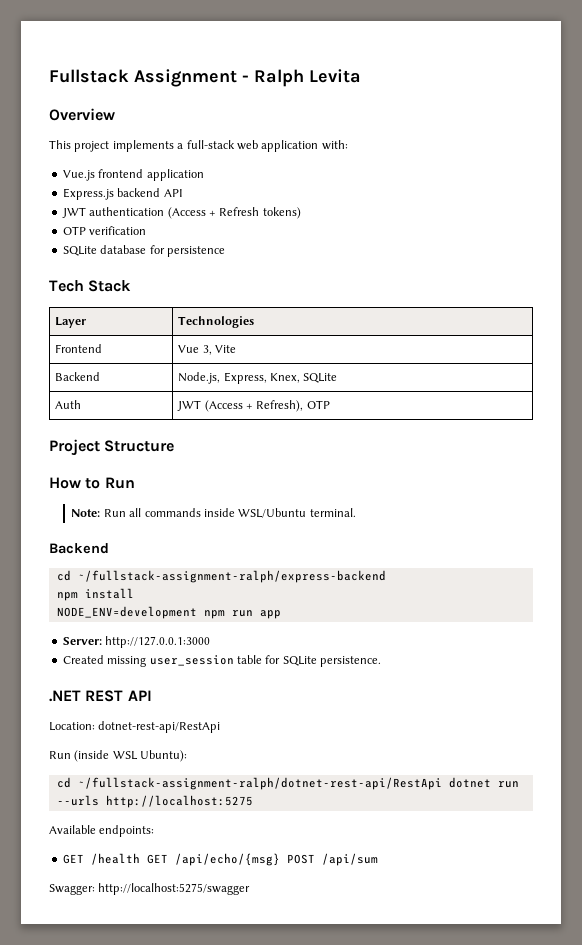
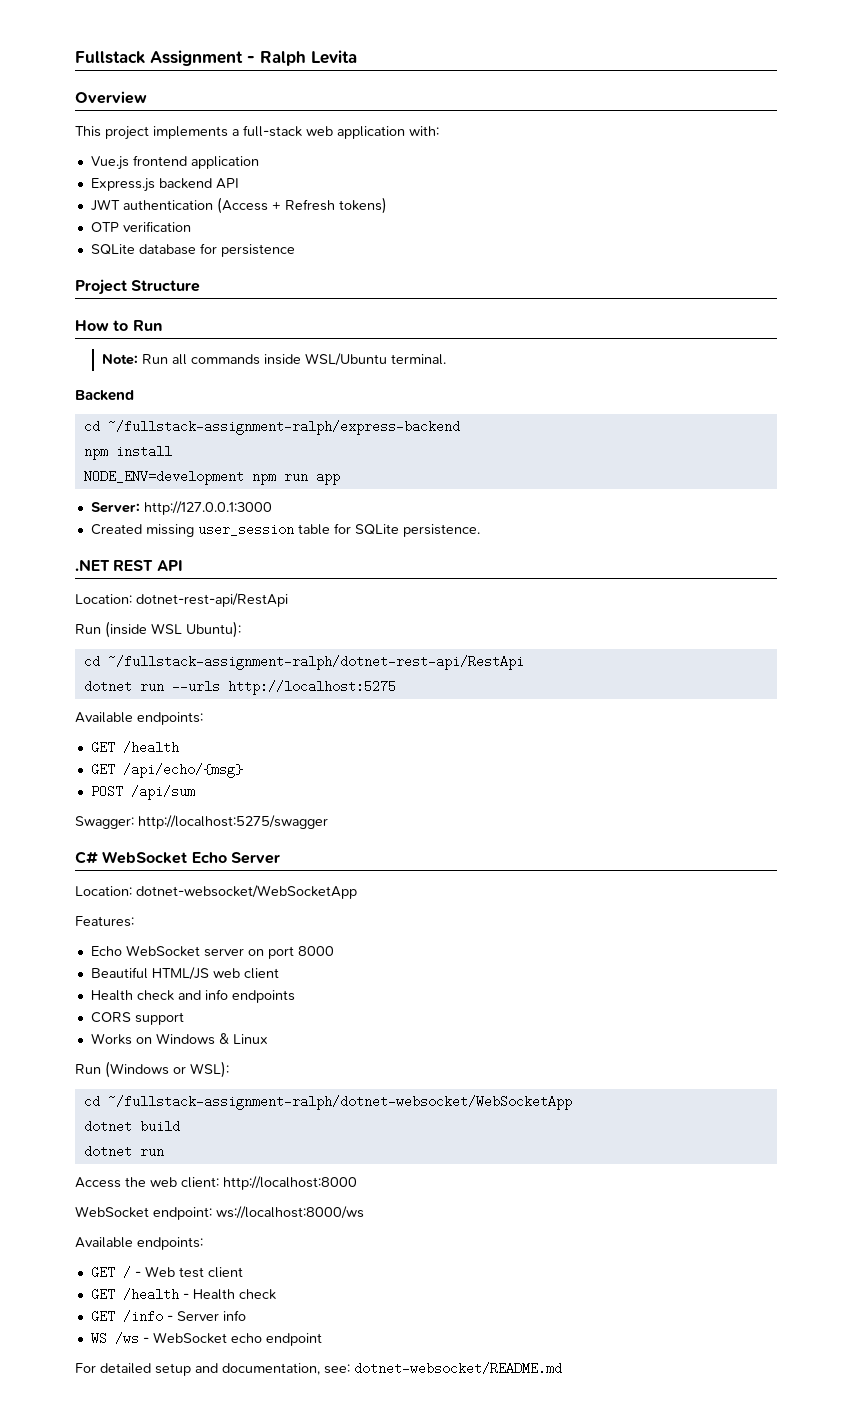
[49,280,132,292] [55,317,87,328] [178,316,255,328] [55,344,103,353] [178,345,237,355] [55,372,101,381] [178,372,338,384] [55,400,82,409] [177,400,330,412] // Tech Stack // Layer | Technologies // Frontend | Vue 3, Vite // Backend | Node.js, Express, Knex, SQLite // Auth | JWT (Access + Refresh), OTP -> (295, 250) none
(442, 783) none -> (524, 662) //
(140, 859) none -> (179, 747) //
(280, 859) none -> (243, 770) //
(251, 889) none -> [75,851,280,864] [75,885,357,899] [75,916,134,927] [90,945,334,959] [90,967,279,980] [90,989,295,1003] [90,1012,184,1025] [90,1033,268,1045] [75,1061,229,1078] [83,1095,572,1110] [83,1120,180,1133] [83,1145,164,1158] [75,1176,357,1190] [75,1206,364,1220] [75,1237,203,1250] [90,1266,243,1279] [90,1288,276,1301] [90,1310,246,1323] [90,1332,322,1346] [75,1362,562,1376] // C# WebSocket Echo Server // Location: dotnet-websocket/WebSocketApp // Features: // Echo WebSocket server on port 8000 // Beautiful HTML/JS web client // Health check and info endpoints // CORS support // Works on Windows & Linux // Run (Windows or WSL): // cd ~/fullstack-assignment-ralph/dotnet-websocket/WebSocketApp // dotnet build // dotnet run // Access the web client: http://localhost:8000 // WebSocket endpoint: ws://localhost:8000/ws // Available endpoints: // GET / - Web test client // GET /health - Health check // GET /info - Server info // WS /ws - WebSocket echo endpoint // For detailed setup and documentation, see: dotnet-websocket/README.md

